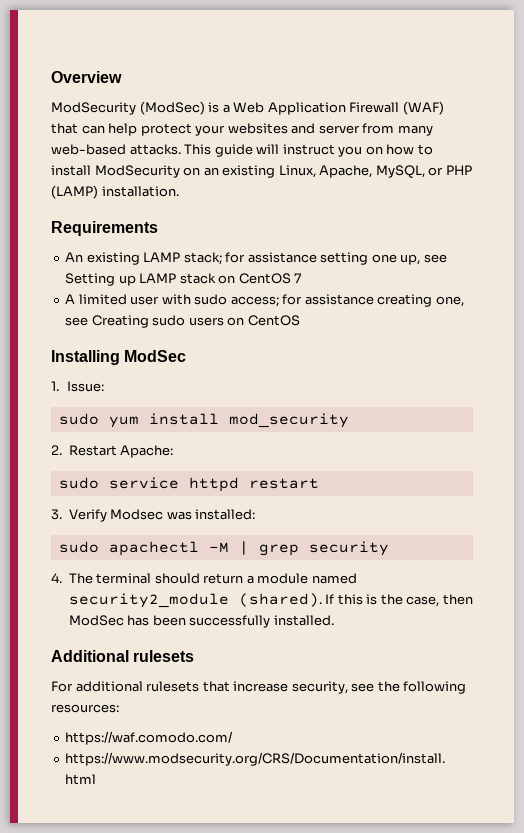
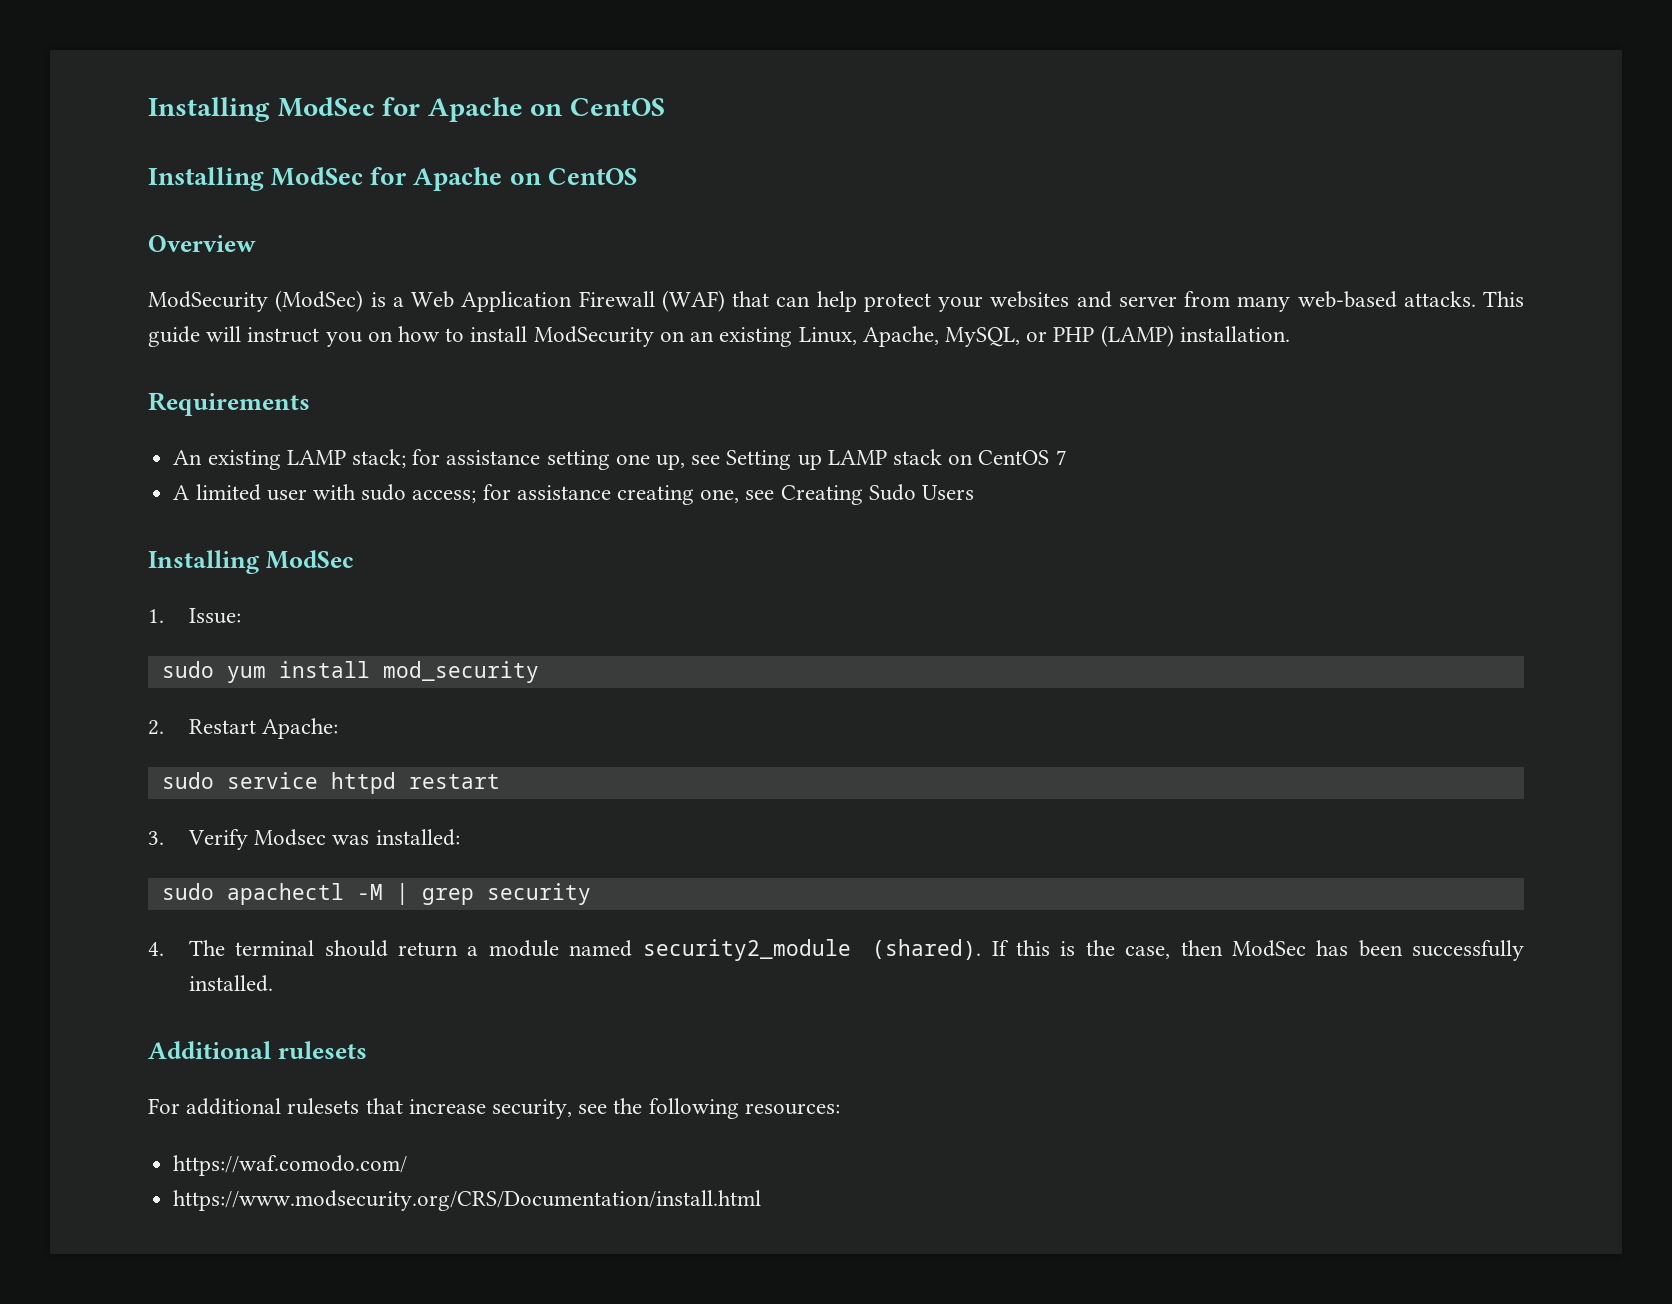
(51, 77) none -> [148,97,665,122] [148,167,637,191] Installing ModSec for Apache on CentOS // Installing ModSec for Apache on CentOS //
[152,315,300,326] sudo users on CentOS -> [868,484,975,501] Sudo Users

